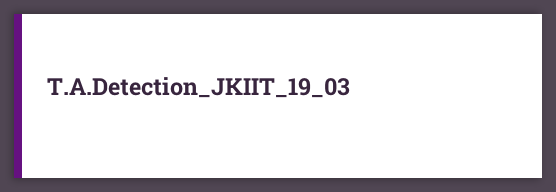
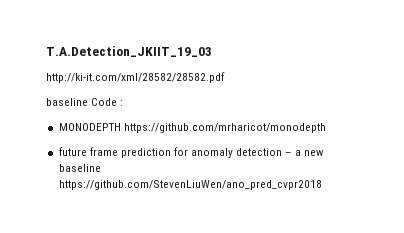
(350, 87) none -> [46,72,225,83] [46,98,124,106] [58,123,326,133] [58,147,325,158] [58,164,101,172] [58,180,322,190] // http://ki-it.com/xml/28582/28582.pdf // baseline Code : // MONODEPTH https://github.com/mrharicot/monodepth // future frame prediction for anomaly detection – a new baseline https://github.com/StevenLiuWen/ano_pred_cvpr2018

